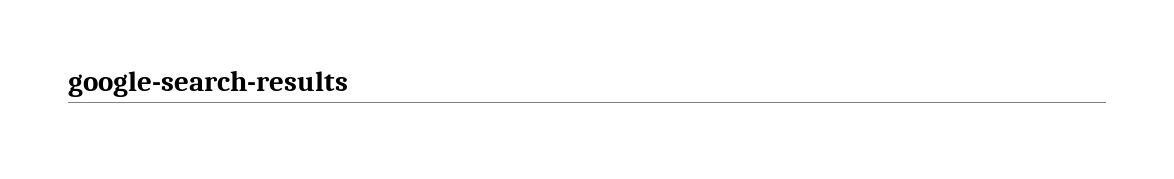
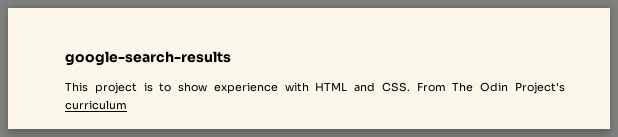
(348, 83) none -> [65,82,565,94] [65,100,127,110] // This project is to show experience with HTML and CSS. From The Odin Project's curriculum

